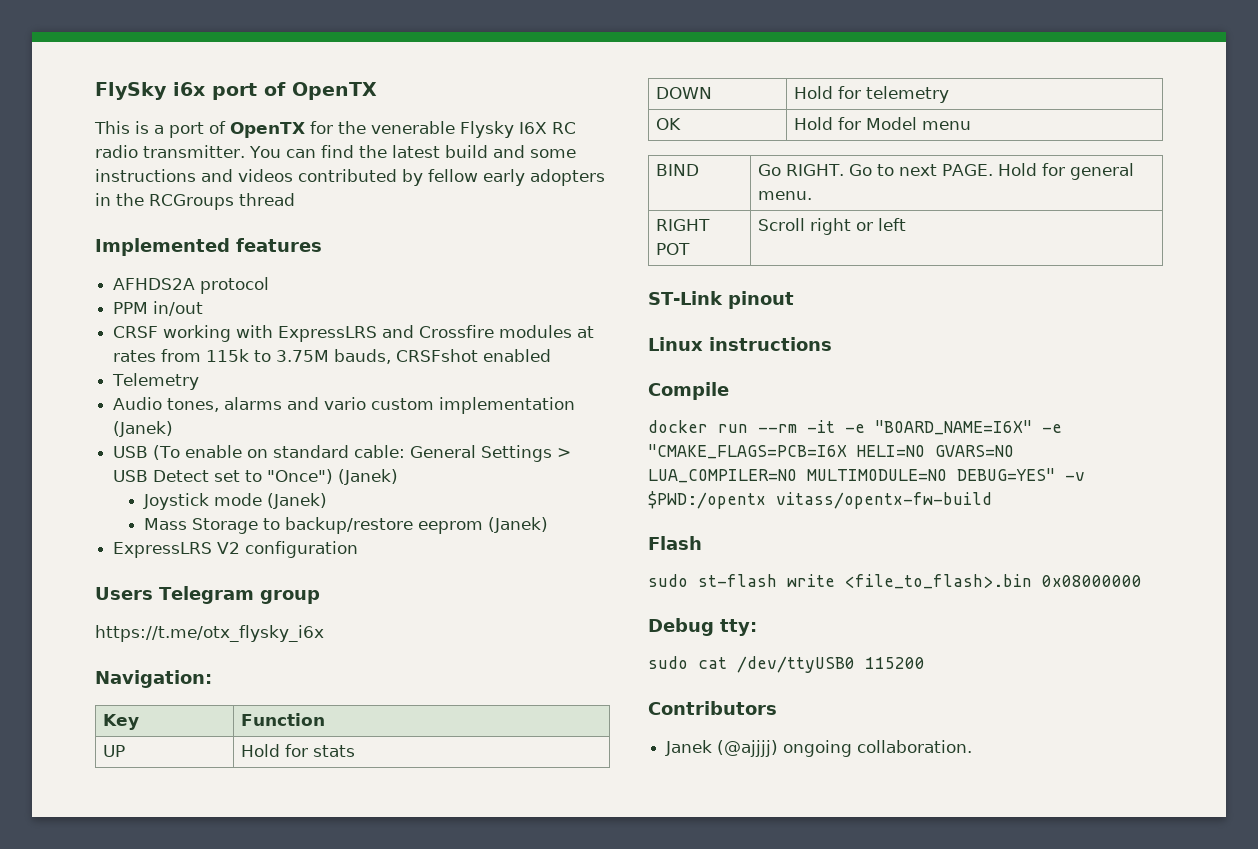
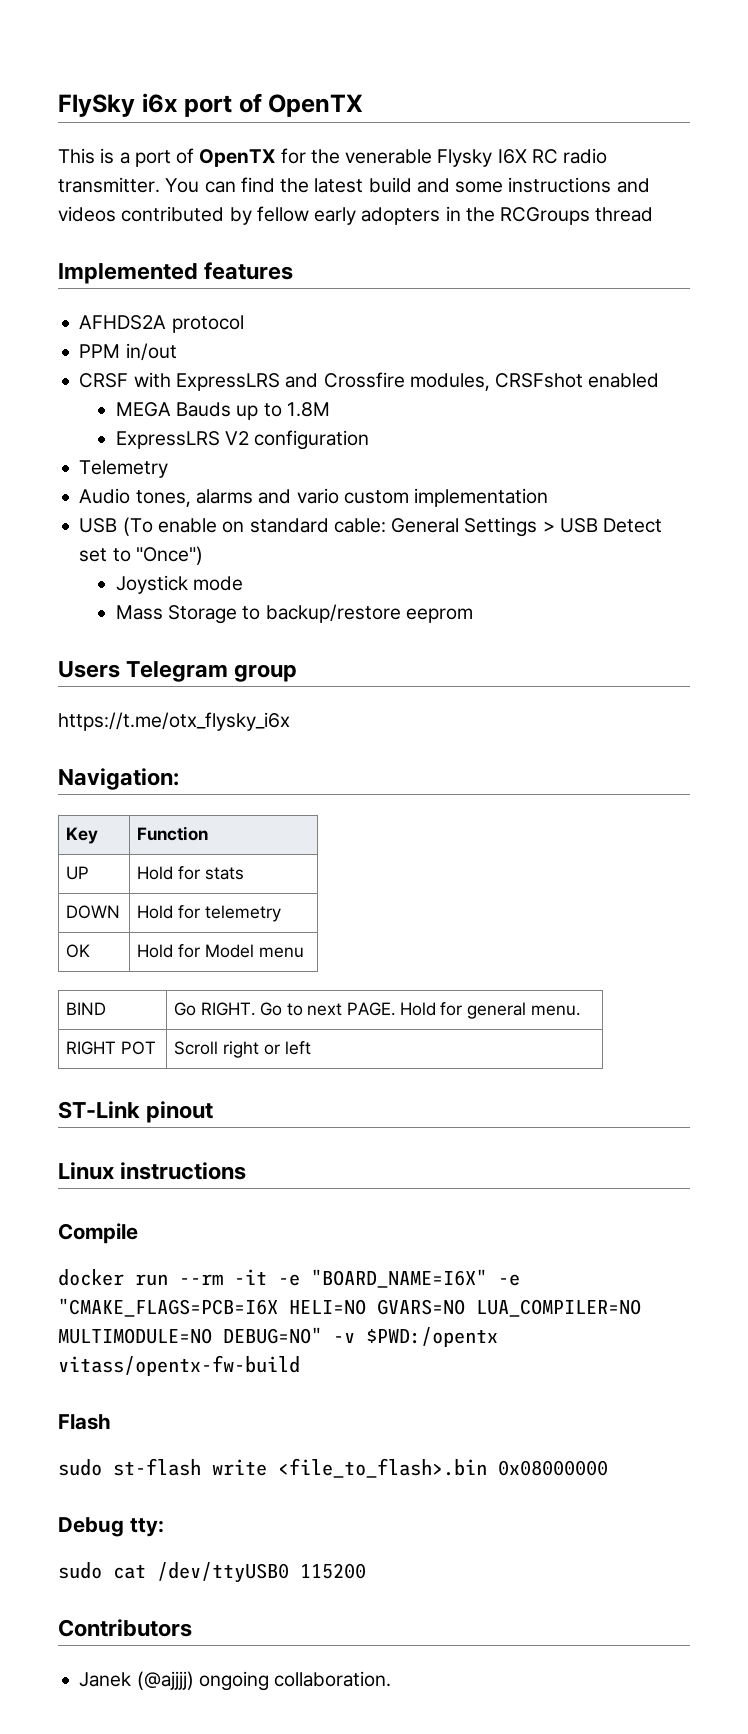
[163,325,232,342] working -> (129, 380) none
[499,325,595,338] [113,349,552,364] modules at rates from 115k to 3.75M bauds, CRSFshot enabled -> [409,373,660,391] [115,402,330,420] [115,430,370,450] modules, CRSFshot enabled // MEGA Bauds up to 1.8M // ExpressLRS V2 configuration
[113,421,174,437] (Janek) -> (549, 497) none
[338,469,399,485] (Janek) -> (203, 555) none
[266,493,327,509] (Janek) -> (244, 583) none
[487,517,548,533] [113,541,359,558] (Janek) // ExpressLRS V2 configuration -> (473, 615) none
[957,468,1055,481] DEBUG=YES" -> [223,1327,322,1344] DEBUG=NO"

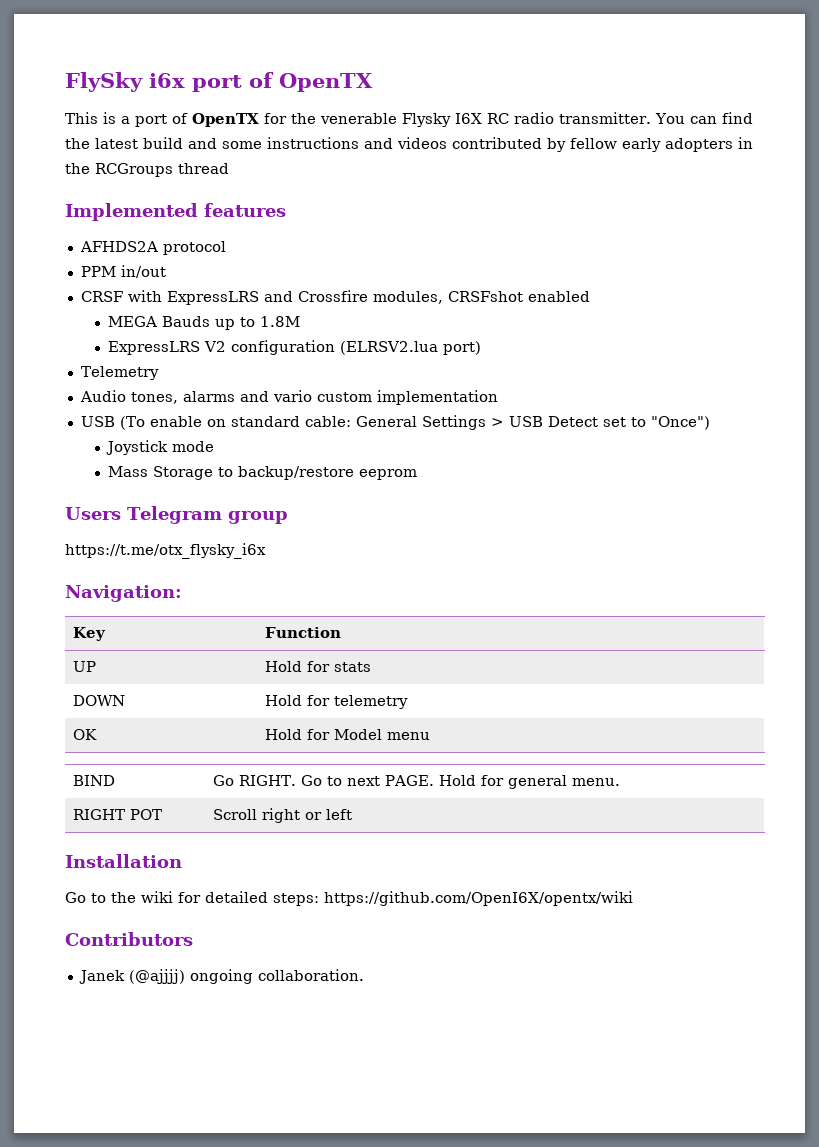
(370, 440) none -> [340,341,482,355] (ELRSV2.lua port)
[58,1101,214,1123] [58,1162,247,1180] [58,1223,138,1244] [58,1269,520,1288] [58,1298,641,1317] [58,1327,498,1347] [58,1355,300,1376] [58,1414,111,1430] [58,1458,608,1478] [58,1517,164,1537] [58,1562,366,1583] ST-Link pinout // Linux instructions // Compile // docker run --rm -it -e "BOARD_NAME=I6X" -e "CMAKE_FLAGS=PCB=I6X HELI=NO GVARS=NO LUA_COMPILER=NO MULTIMODULE=NO DEBUG=NO" -v $PWD:/opentx vitass/opentx-fw-build // Flash // sudo st-flash write <file_to_flash>.bin 0x08000000 // Debug tty: // sudo cat /dev/ttyUSB0 115200 -> [65,854,182,868] [65,891,633,906] Installation // Go to the wiki for detailed steps: https://github.com/OpenI6X/opentx/wiki

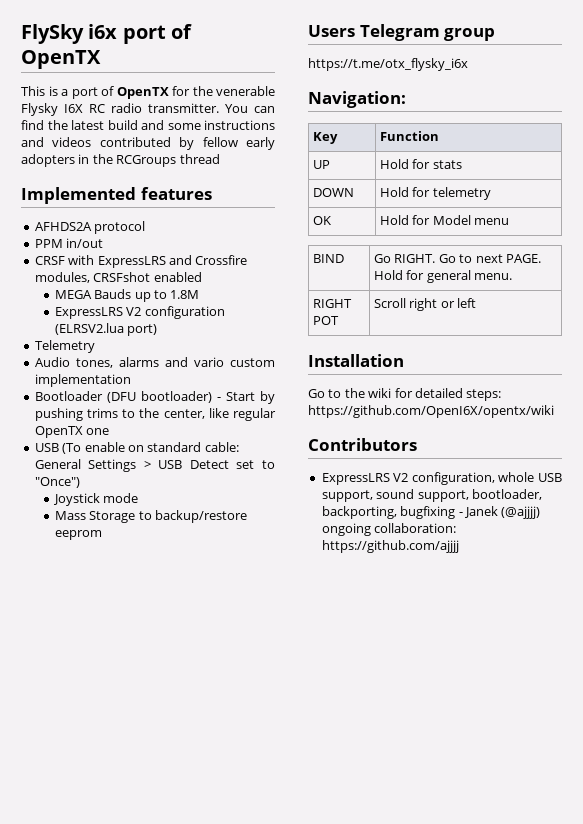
(498, 397) none -> [34,391,275,404] [34,408,276,421] [34,426,110,438] // Bootloader (DFU bootloader) - Start by pushing trims to the center, like regular OpenTX one
(193, 939) none -> [321,472,562,485] [321,489,542,502] [321,506,463,519] ExpressLRS V2 configuration, whole USB support, sound support, bootloader, backporting, bugfixing -
[257,969,364,981] collaboration. -> [374,523,457,533] [321,540,459,553] collaboration: https://github.com/ajjjj

